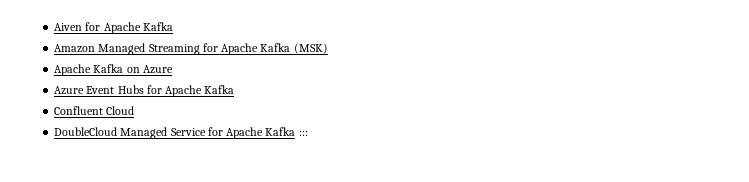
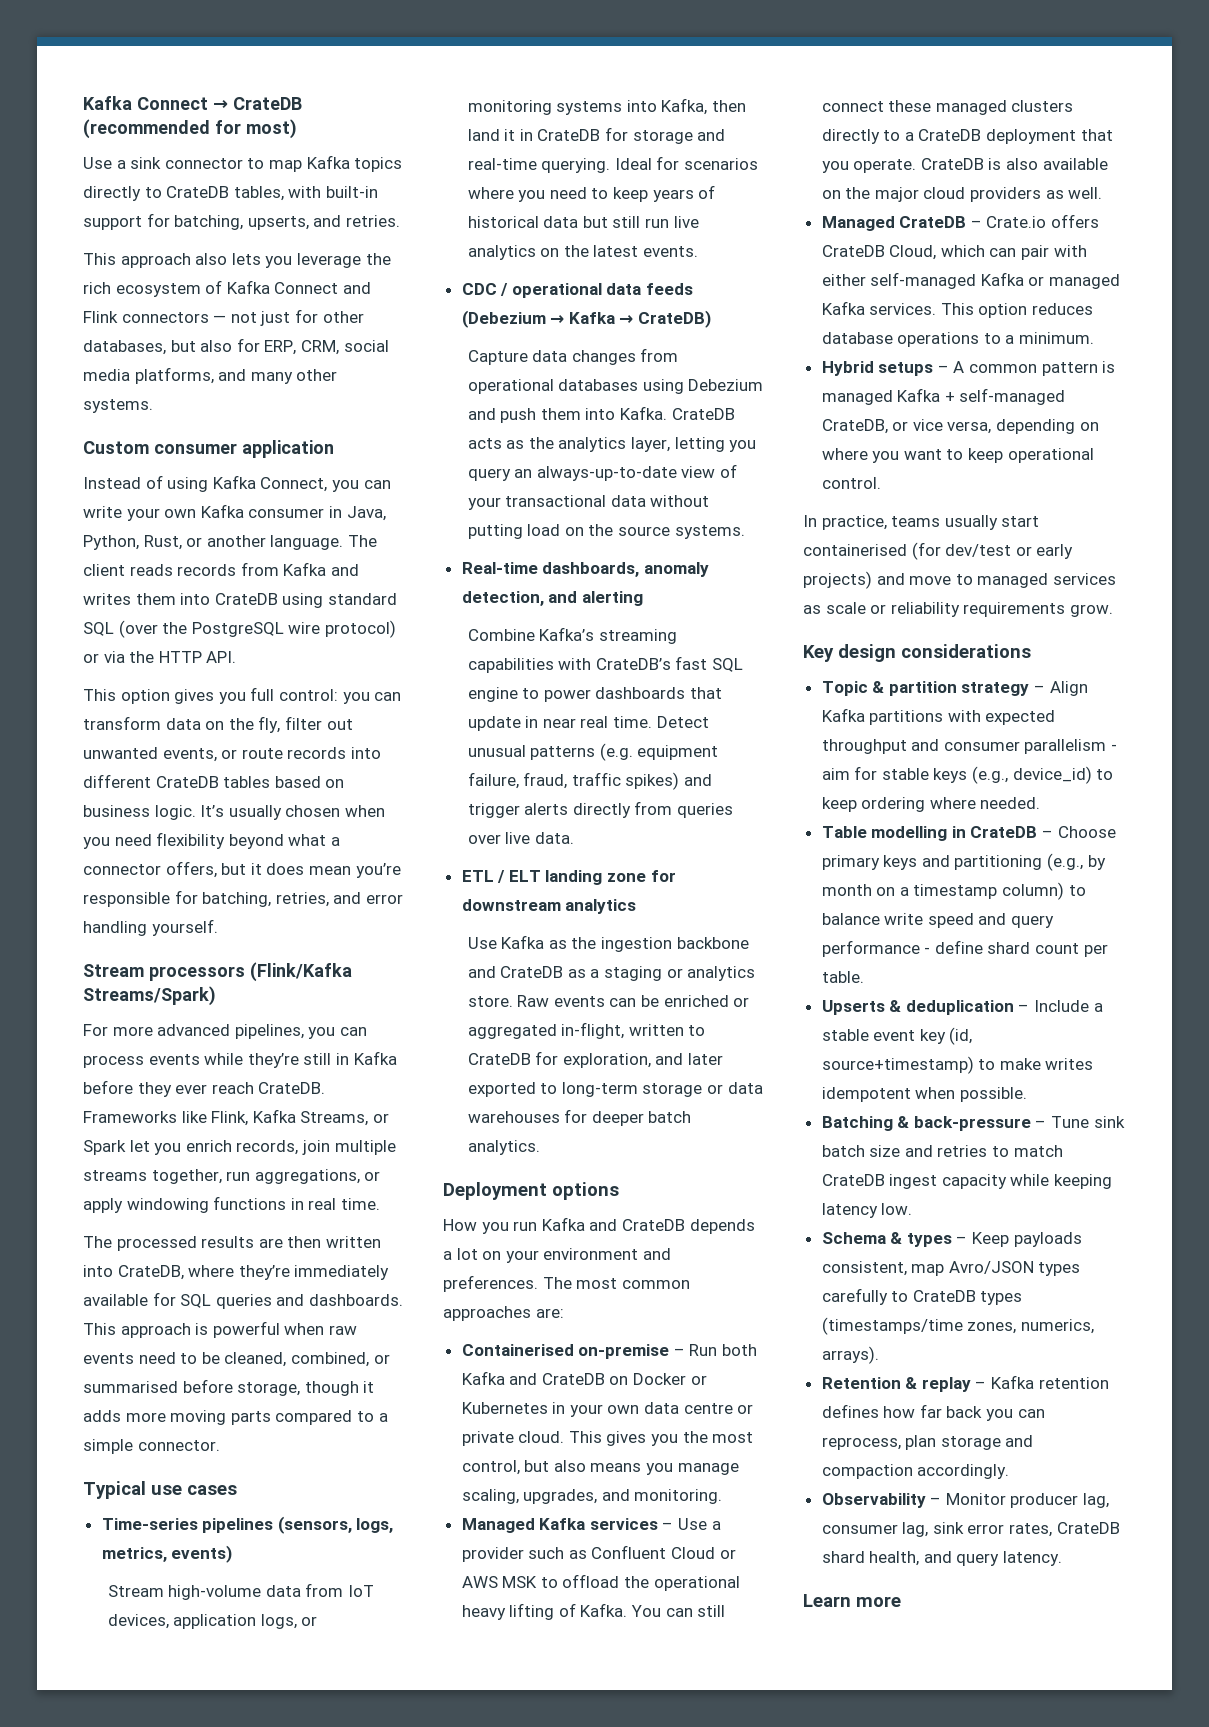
[54,22,173,34] [54,43,328,55] [54,64,173,76] [54,85,235,97] [54,106,135,115] [54,127,308,139] Aiven for Apache Kafka // Amazon Managed Streaming for Apache Kafka (MSK) // Apache Kafka on Azure // Azure Event Hubs for Apache Kafka // Confluent Cloud // DoubleCloud Managed Service for Apache Kafka ::: -> [83,96,302,110] [83,119,297,139] [83,155,403,172] [83,186,378,201] [83,213,400,230] [83,253,391,268] [83,280,371,297] [83,309,364,326] [83,338,389,355] [83,367,338,384] [83,399,153,413] [83,440,334,458] [83,475,391,492] [83,504,386,521] [83,535,377,550] [83,562,359,576] [83,593,397,608] [83,620,396,638] [83,651,237,663] [83,687,402,704] [83,716,353,733] [83,747,381,762] [83,774,345,788] [83,805,385,820] [83,832,340,849] [83,861,401,878] [83,890,403,907] [83,919,218,936] [83,962,352,982] [83,986,216,1006] [83,1024,367,1039] [83,1051,397,1068] [83,1080,326,1097] [83,1109,389,1126] [83,1140,396,1155] [83,1169,381,1184] [83,1196,380,1213] [83,1236,381,1251] [83,1265,390,1280] [83,1292,403,1309] [83,1321,357,1338] [83,1352,390,1367] [83,1379,375,1396] [83,1410,388,1425] [83,1439,220,1454] [83,1481,237,1499] [101,1516,394,1534] [101,1545,233,1563] [107,1583,375,1600] [107,1614,318,1629] [467,98,747,115] [467,127,726,144] [467,156,759,173] [467,185,716,202] [467,216,699,228] [467,245,699,260] [461,283,694,298] [461,310,712,328] [467,348,679,365] [467,379,764,394] [467,406,735,423] [467,437,757,452] [467,464,738,481] [467,495,710,510] [467,524,745,539] [461,562,709,577] [461,591,643,606] [467,627,677,644] [467,656,744,673] [467,687,723,702] [467,716,709,731] [467,743,719,761] [467,772,713,790] [467,801,734,818] [467,832,574,844] [461,870,676,885] [461,899,637,914] [467,935,749,952] [467,966,756,981] [467,995,750,1007] [467,1022,706,1039] [467,1051,724,1068] [467,1082,763,1097] [467,1109,692,1126] [467,1140,540,1155] [443,1182,619,1200] [443,1217,755,1234] [443,1248,671,1263] [443,1275,690,1292] [443,1306,564,1321] [461,1344,758,1359] [461,1371,707,1385] [461,1402,754,1417] [461,1431,754,1446] [461,1460,739,1475] [461,1489,723,1504] [461,1518,721,1533] [461,1545,736,1562] [461,1574,740,1591] [461,1603,726,1620] [821,100,1074,115] [821,129,1113,144] [821,158,1108,173] [821,187,1103,202] [821,214,1100,231] [821,245,1087,260] [821,272,1121,289] [821,301,1094,318] [821,332,1095,347] [821,361,1116,376] [821,388,1066,405] [821,419,1099,434] [821,448,1094,463] [821,477,881,489] [803,515,1040,530] [803,542,1074,560] [803,571,1116,589] [803,602,1113,617] [803,644,1031,662] [821,681,1088,696] [821,708,1056,725] [821,739,1118,754] [821,766,1114,784] [821,797,1041,812] [821,826,1116,841] [821,853,1106,871] [821,882,1086,900] [821,913,1055,928] [821,940,1108,957] [821,971,864,983] [821,1000,1103,1015] [821,1027,973,1045] [821,1056,1094,1074] [821,1087,1027,1102] [821,1116,1125,1131] [821,1145,1063,1157] [821,1174,1113,1189] [821,1203,913,1218] [821,1232,1082,1247] [821,1261,1081,1276] [821,1288,1023,1305] [821,1317,1094,1335] [821,1346,879,1364] [821,1375,1109,1392] [821,1404,1045,1421] [821,1435,1034,1450] [821,1464,1010,1479] [821,1493,1110,1508] [821,1522,1120,1537] [821,1551,1063,1566] [803,1594,901,1607] Kafka Connect → CrateDB (recommended for most) // Use a sink connector to map Kafka topics directly to CrateDB tables, with built-in support for batching, upserts, and retries. // This approach also lets you leverage the rich ecosystem of Kafka Connect and Flink connectors — not just for other databases, but also for ERP, CRM, social media platforms, and many other systems. // Custom consumer application // Instead of using Kafka Connect, you can write your own Kafka consumer in Java, Python, Rust, or another language. The client reads records from Kafka and writes them into CrateDB using standard SQL (over the PostgreSQL wire protocol) or via the HTTP API. // This option gives you full control: you can transform data on the fly, filter out unwanted events, or route records into different CrateDB tables based on business logic. It’s usually chosen when you need flexibility beyond what a connector offers, but it does mean you’re responsible for batching, retries, and error handling yourself. // Stream processors (Flink/Kafka Streams/Spark) // For more advanced pipelines, you can process events while they’re still in Kafka before they ever reach CrateDB. Frameworks like Flink, Kafka Streams, or Spark let you enrich records, join multiple streams together, run aggregations, or apply windowing functions in real time. // The processed results are then written into CrateDB, where they’re immediately available for SQL queries and dashboards. This approach is powerful when raw events need to be cleaned, combined, or summarised before storage, though it adds more moving parts compared to a simple connector. // Typical use cases // Time-series pipelines (sensors, logs, metrics, events) // Stream high-volume data from IoT devices, application logs, or monitoring systems into Kafka, then land it in CrateDB for storage and real-time querying. Ideal for scenarios where you need to keep years of historical data but still run live analytics on the latest events. // CDC / operational data feeds (Debezium → Kafka → CrateDB) // Capture data changes from operational databases using Debezium and push them into Kafka. CrateDB acts as the analytics layer, letting you query an always-up-to-date view of your transactional data without putting load on the source systems. // Real-time dashboards, anomaly detection, and alerting // Combine Kafka’s streaming capabilities with CrateDB’s fast SQL engine to power dashboards that update in near real time. Detect unusual patterns (e.g. equipment failure, fraud, traffic spikes) and trigger alerts directly from queries over live data. // ETL / ELT landing zone for downstream analytics // Use Kafka as the ingestion backbone and CrateDB as a staging or analytics store. Raw events can be enriched or aggregated in-flight, written to CrateDB for exploration, and later exported to long-term storage or data warehouses for deeper batch analytics. // Deployment options // How you run Kafka and CrateDB depends a lot on your environment and preferences. The most common approaches are: // Containerised on-premise – Run both Kafka and CrateDB on Docker or Kubernetes in your own data centre or private cloud. This gives you the most control, but also means you manage scaling, upgrades, and monitoring. // Managed Kafka services – Use a provider such as Confluent Cloud or AWS MSK to offload the operational heavy lifting of Kafka. You can still connect these managed clusters directly to a CrateDB deployment that you operate. CrateDB is also available on the major cloud providers as well. // Managed CrateDB – Crate.io offers CrateDB Cloud, which can pair with either self-managed Kafka or managed Kafka services. This option reduces database operations to a minimum. // Hybrid setups – A common pattern is managed Kafka + self-managed CrateDB, or vice versa, depending on where you want to keep operational control. // In practice, teams usually start containerised (for dev/test or early projects) and move to managed services as scale or reliability requirements grow. // Key design considerations // Topic & partition strategy – Align Kafka partitions with expected throughput and consumer parallelism - aim for stable keys (e.g., device_id) to keep ordering where needed. // Table modelling in CrateDB – Choose primary keys and partitioning (e.g., by month on a timestamp column) to balance write speed and query performance - define shard count per table. // Upserts & deduplication – Include a stable event key (id, source+timestamp) to make writes idempotent when possible. // Batching & back-pressure – Tune sink batch size and retries to match CrateDB ingest capacity while keeping latency low. // Schema & types – Keep payloads consistent, map Avro/JSON types carefully to CrateDB types (timestamps/time zones, numerics, arrays). // Retention & replay – Kafka retention defines how far back you can reprocess, plan storage and compaction accordingly. // Observability – Monitor producer lag, consumer lag, sink error rates, CrateDB shard health, and query latency. // Learn more

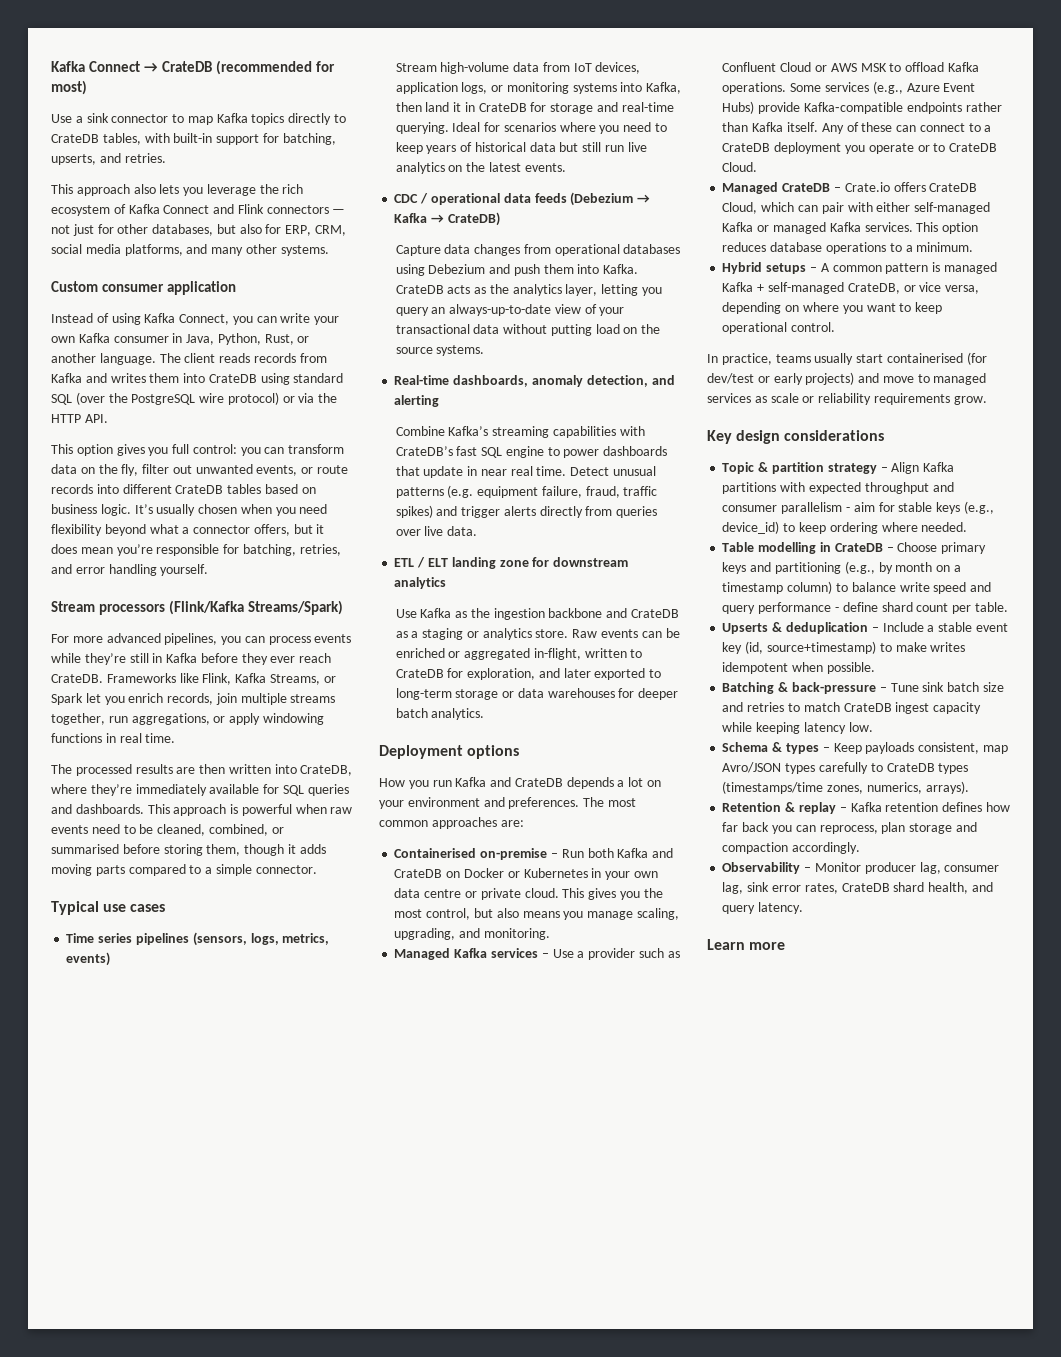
[237,1382,301,1396] storage, -> [163,844,241,856] storing them,
[125,1412,166,1422] more -> (326, 849) none
[101,1518,198,1530] Time-series -> [66,933,133,943] Time series
[523,1489,598,1504] upgrades, -> [394,928,456,940] upgrading,
[624,1576,740,1591] [461,1603,726,1620] [821,100,1074,115] [821,129,1113,144] [821,158,1108,173] [821,187,1103,202] the operational heavy lifting of Kafka. You can still connect these managed clusters directly to a CrateDB deployment that you operate. CrateDB is also available on the major cloud providers as well. -> [947,62,979,72] [722,81,976,94] [722,101,1002,114] [722,122,992,134] [722,142,998,154] [722,162,758,172] Kafka operations. Some services (e.g., Azure Event Hubs) provide Kafka‑compatible endpoints rather than Kafka itself. Any of these can connect to a CrateDB deployment you operate or to CrateDB Cloud.

